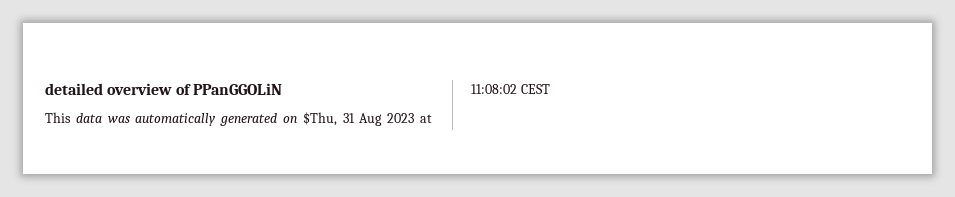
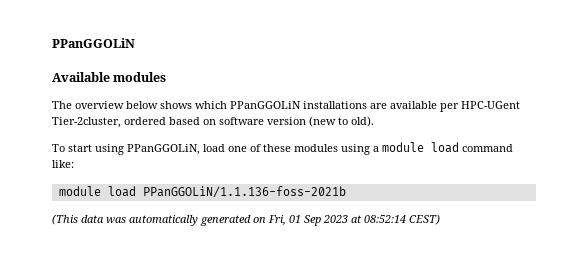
[45,83,282,95] [45,112,71,123] detailed overview of PPanGGOLiN // This -> [52,38,135,48] [52,72,167,82] [52,101,520,112] [52,116,374,128] [52,142,513,155] [52,160,74,168] [58,186,346,198] [52,214,78,225] PPanGGOLiN // Available modules // The overview below shows which PPanGGOLiN installations are available per HPC-UGent Tier-2cluster, ordered based on software version (new to old). // To start using PPanGGOLiN, load one of these modules using a module load command like: // module load PPanGGOLiN/1.1.136-foss-2021b // (This
[302,112,433,126] [471,84,550,94] $Thu, 31 Aug 2023 at 11:08:02 CEST -> [268,214,440,226] Fri, 01 Sep 2023 at 08:52:14 CEST)

